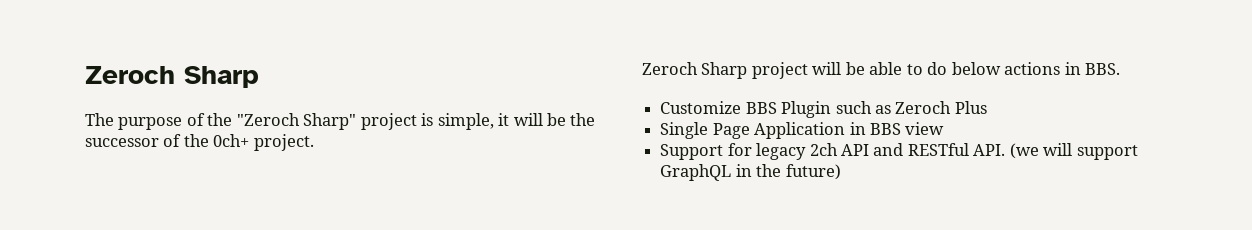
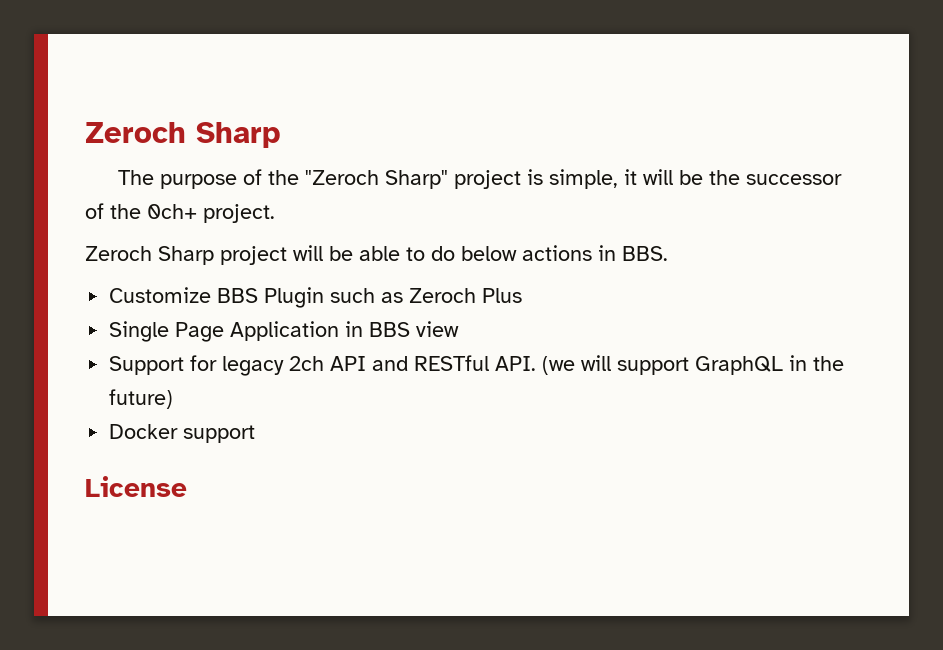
(841, 172) none -> [109,424,256,443] [85,476,187,497] // Docker support // License

